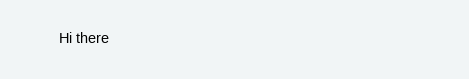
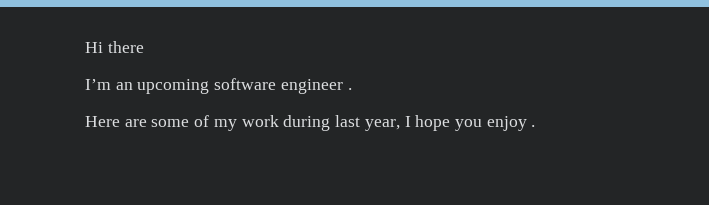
(109, 37) none -> [85,78,352,94] [85,115,536,131] // I’m an upcoming software engineer . // Here are some of my work during last year, I hope you enjoy .

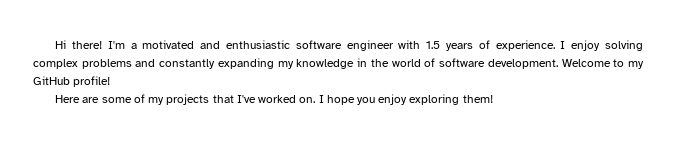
[107,41,144,53] [85,78,352,94] there // I’m an upcoming software engineer . -> [71,40,643,51] [33,58,645,69] [33,76,111,87] there! I'm a motivated and enthusiastic software engineer with 1.5 years of experience. I enjoy solving complex problems and constantly expanding my knowledge in the world of software development. Welcome to my GitHub profile!
[241,115,400,131] work during last year, -> [166,94,316,105] projects that I've worked on.
[531,125,536,127] . -> [409,94,493,105] exploring them!

